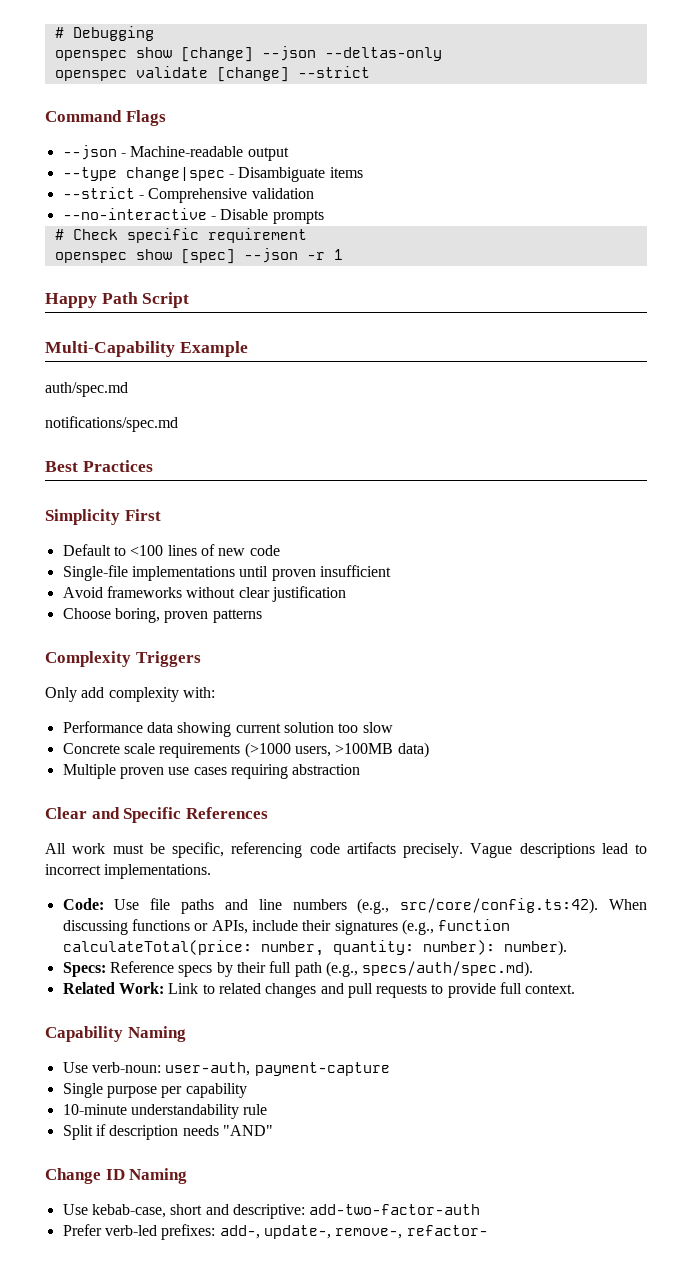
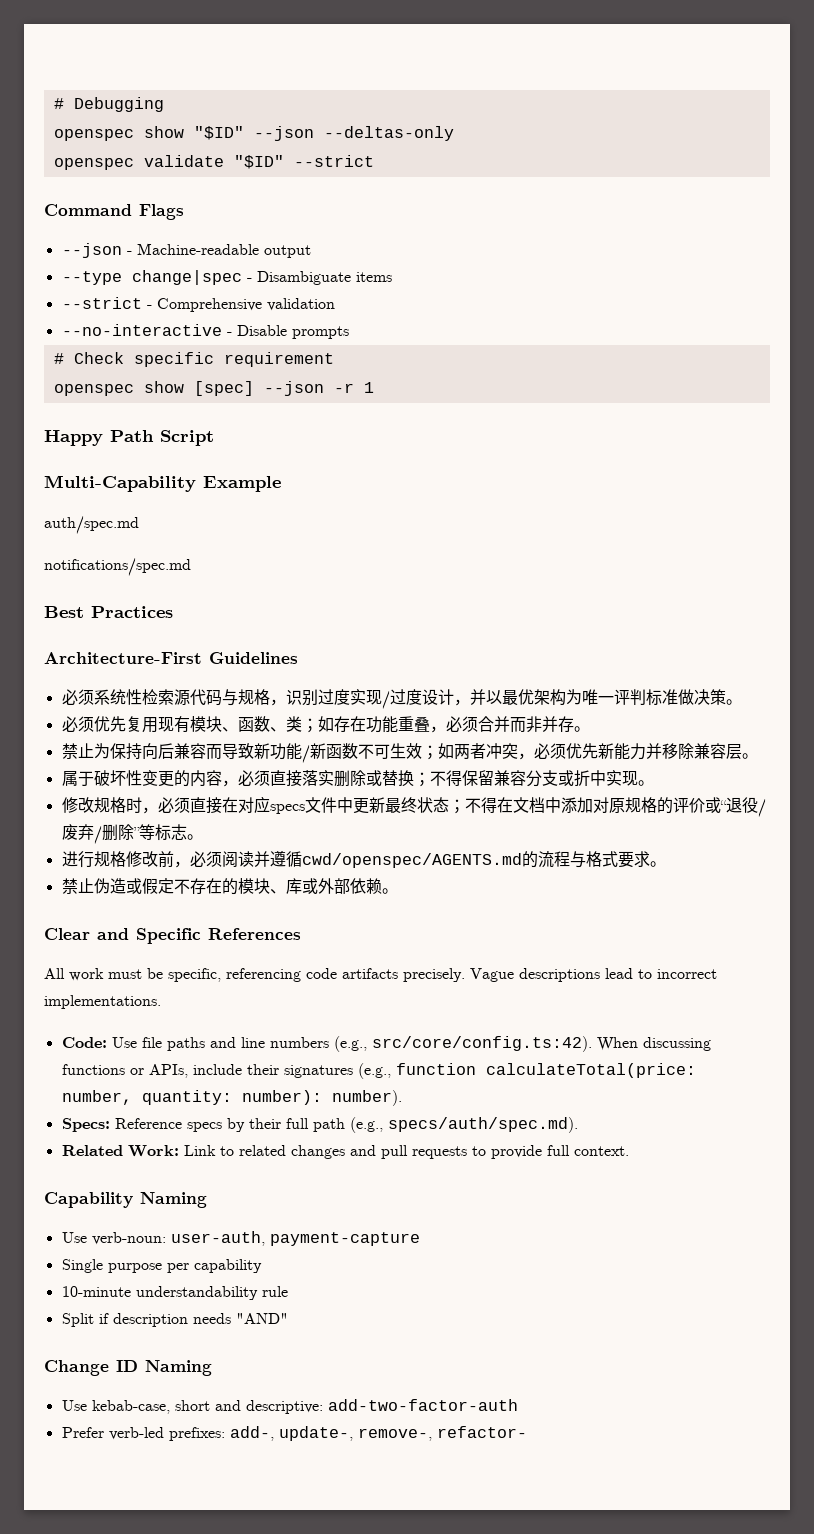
[180,47,253,62] [change] -> [193,126,244,140] "$ID"
[216,67,289,82] [change] -> [233,155,284,169] "$ID"
[45,509,161,525] [62,544,280,556] [62,565,391,581] [62,586,346,602] [62,608,262,623] [45,651,201,667] [45,687,215,702] [62,721,393,737] [62,742,429,758] [62,764,361,779] Simplicity First // Default to <100 lines of new code // Single-file implementations until proven insufficient // Avoid frameworks without clear justification // Choose boring, proven patterns // Complexity Triggers // Only add complexity with: // Performance data showing current solution too slow // Concrete scale requirements (>1000 users, >100MB data) // Multiple proven use cases requiring abstraction -> [44,652,298,664] [61,689,742,709] [61,716,590,733] [61,743,758,763] [61,770,654,787] [61,796,766,817] [61,824,203,844] [61,851,666,868] [61,878,398,895] Architecture-First Guidelines // 必须系统性检索源代码与规格，识别过度实现/过度设计，并以最优架构为唯一评判标准做决策。 // 必须优先复用现有模块、函数、类；如存在功能重叠，必须合并而非并存。 // 禁止为保持向后兼容而导致新功能/新函数不可生效；如两者冲突，必须优先新能力并移除兼容层。 // 属于破坏性变更的内容，必须直接落实删除或替换；不得保留兼容分支或折中实现。 // 修改规格时，必须直接在对应specs文件中更新最终状态；不得在文档中添加对原规格的评价或“退役/废弃/删除”等标志。 // 进行规格修改前，必须阅读并遵循cwd/openspec/AGENTS.md的流程与格式要求。 // 禁止伪造或假定不存在的模块、库或外部依赖。

